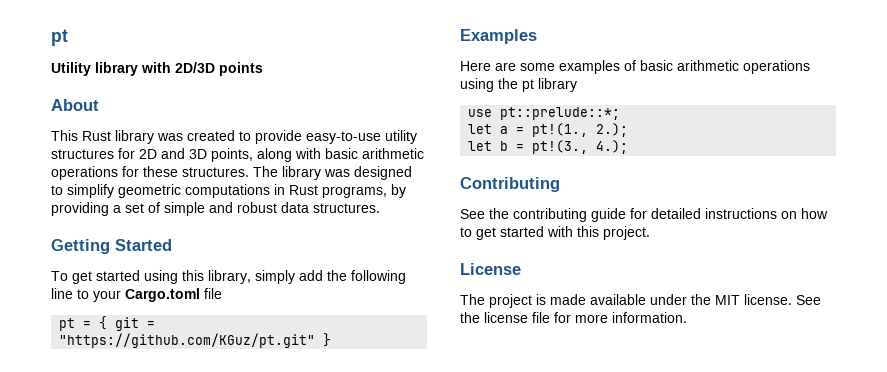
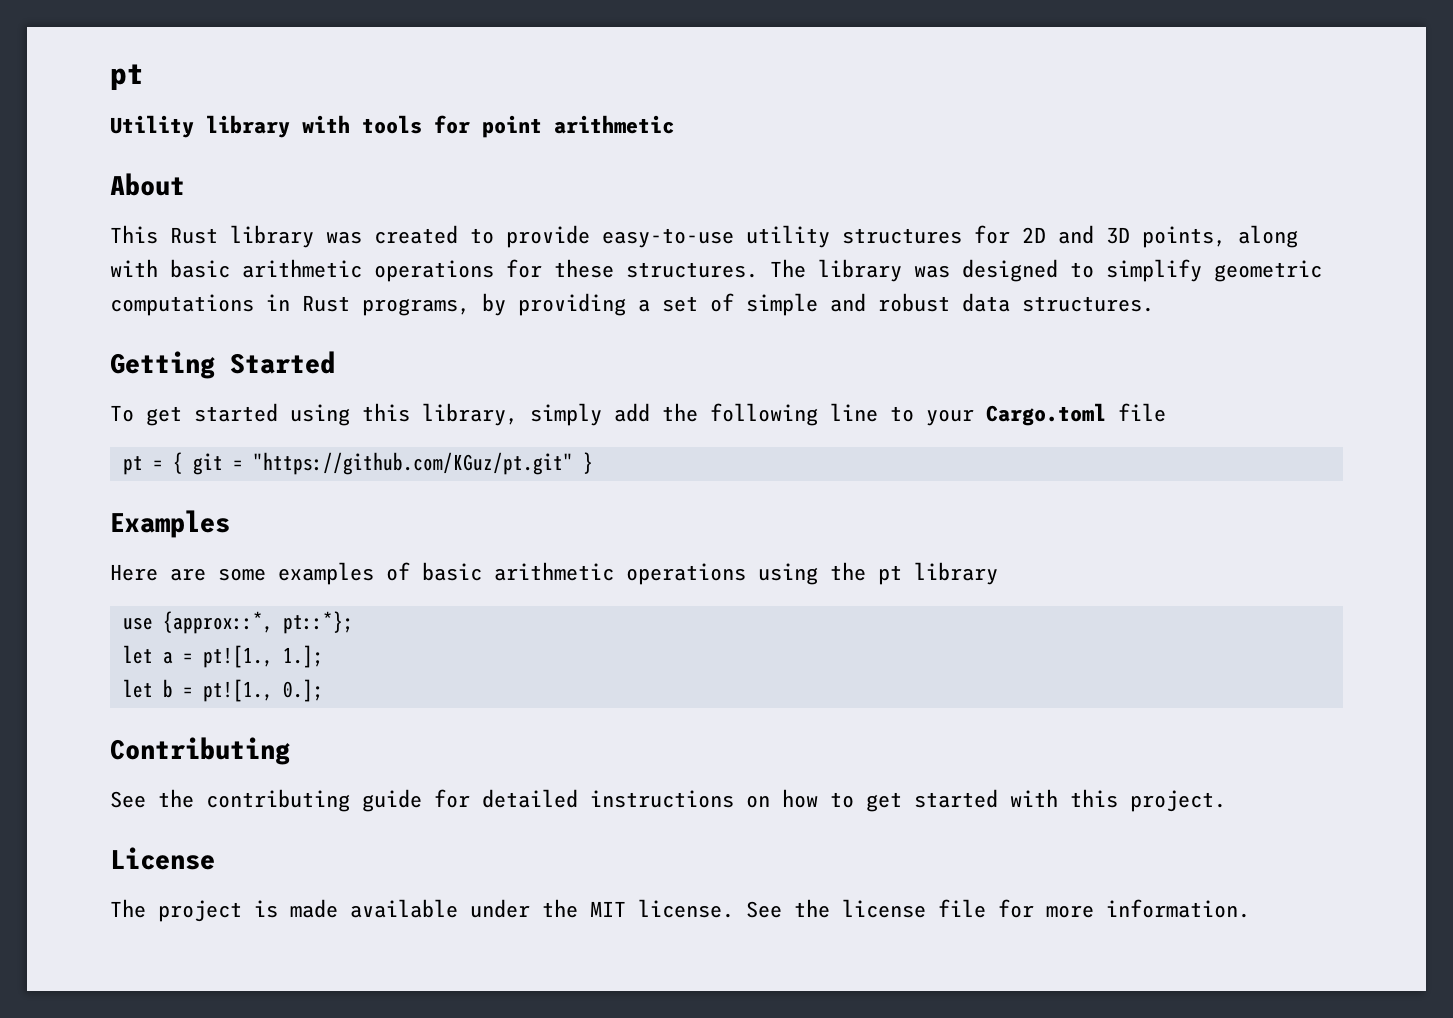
[175,62,263,76] 2D/3D points -> [362,115,674,138] tools for point arithmetic
[500,107,621,120] pt::prelude::*; -> [162,611,353,634] {approx::*, pt::*};
[532,123,629,137] pt!(1., 2.); -> [202,645,323,668] pt![1., 1.];
[532,140,629,154] pt!(3., 4.); -> [202,679,323,702] pt![1., 0.];

